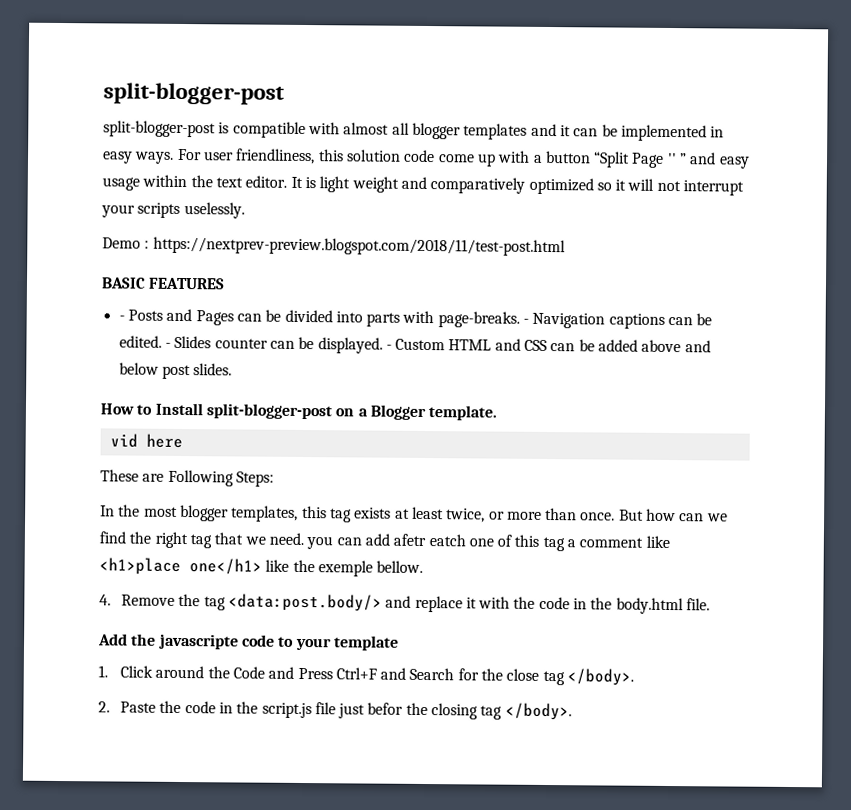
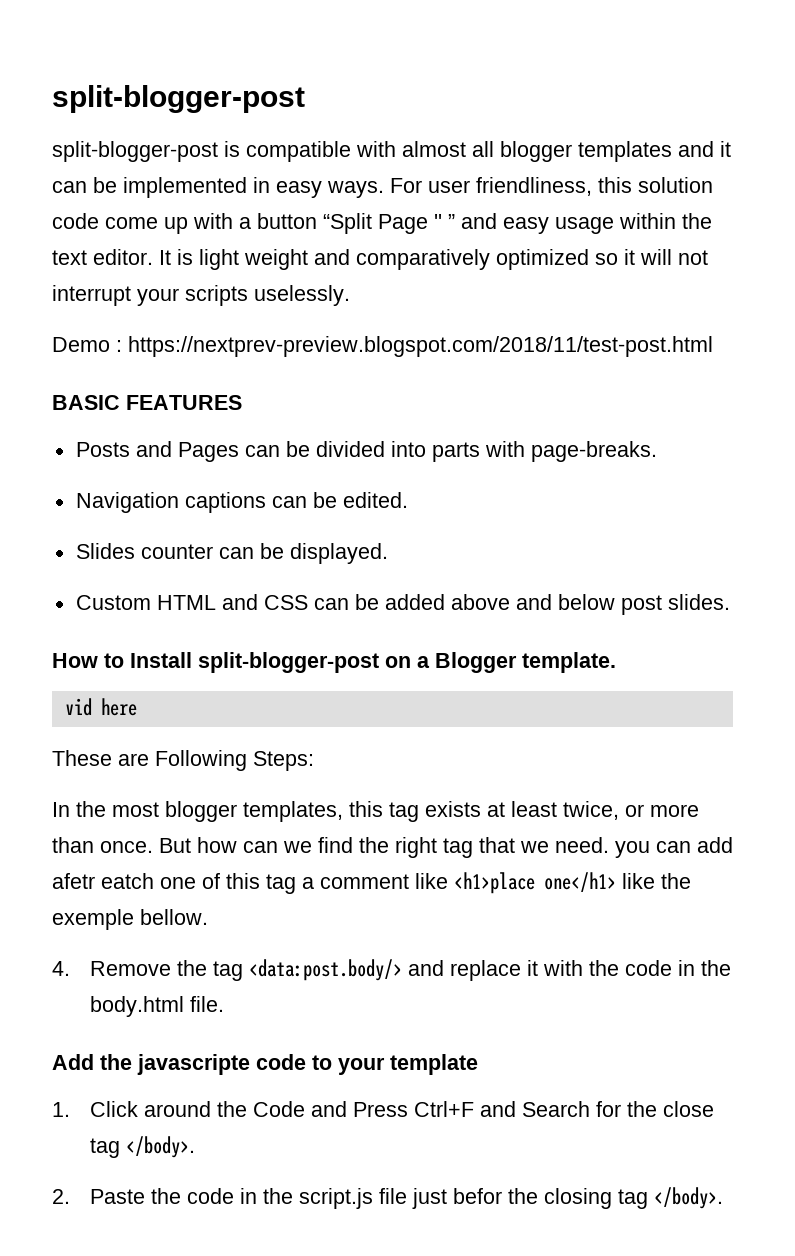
[118,315,125,321] - -> (242, 402) none
[523,318,530,324] - -> (657, 451) //
[164,342,171,348] - -> (408, 500) //
[385,344,392,350] - -> (388, 553) //

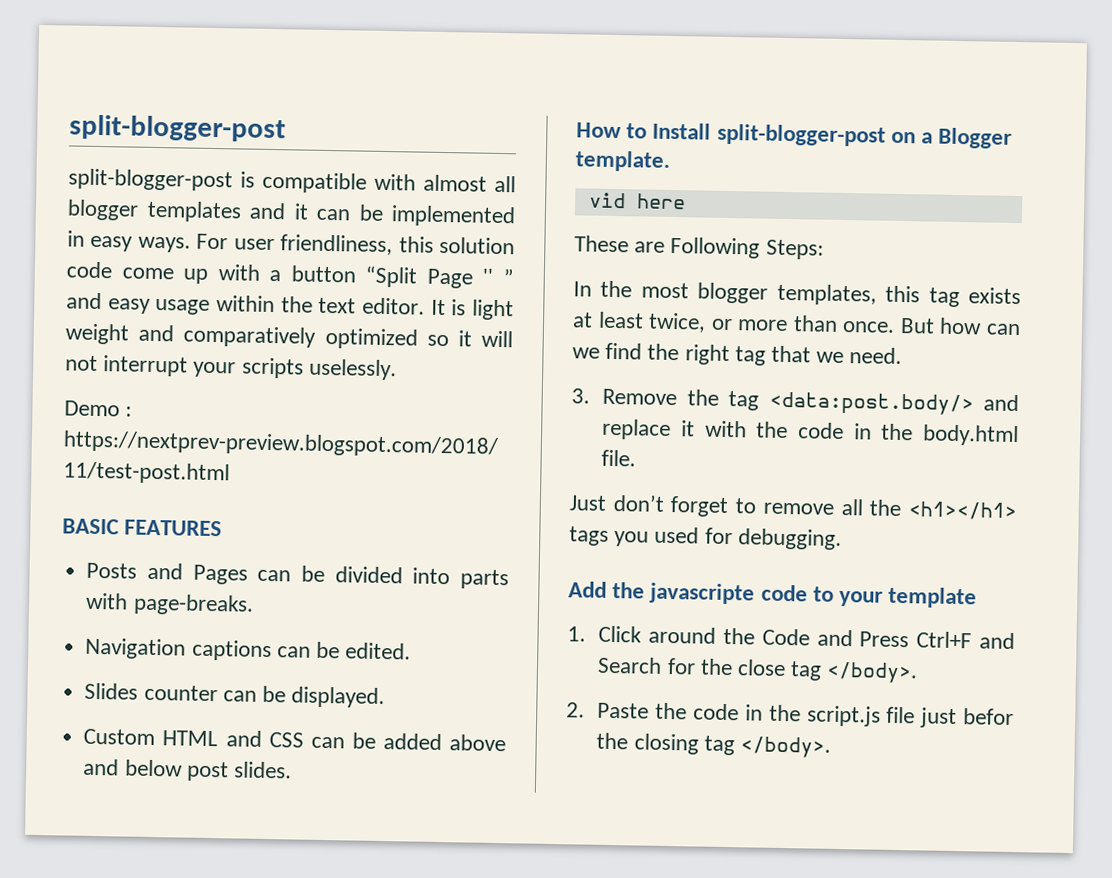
[615,837,733,858] [52,872,691,894] [52,909,208,930] [52,961,70,976] you can add afetr eatch one of this tag a comment like <h1>place one</h1> like the exemple bellow. // 4. -> [571,388,590,404] // 3.
(225, 1004) none -> [569,494,1017,521] [569,526,842,550] // Just don’t forget to remove all the <h1></h1> tags you used for debugging.

